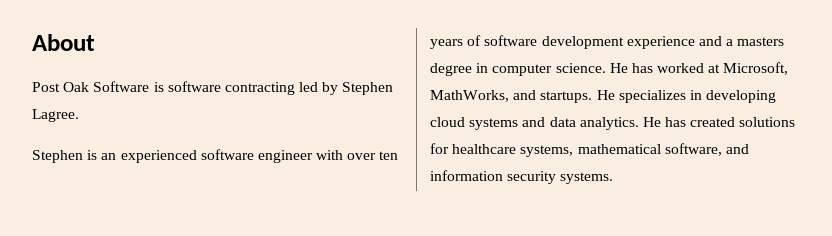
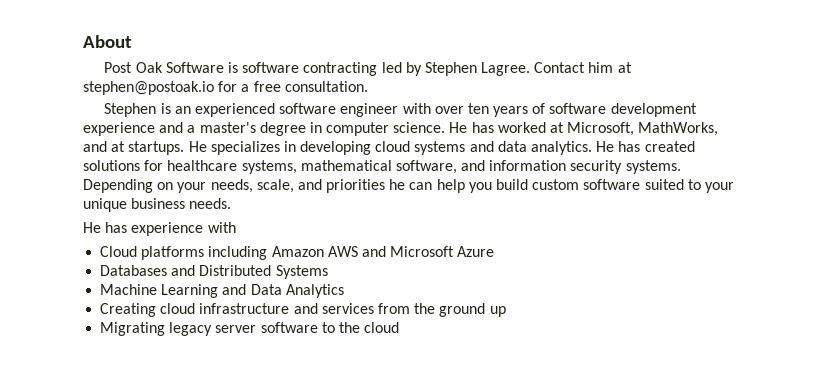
(79, 115) none -> [534,62,632,73] [83,81,368,95] Contact him at stephen@postoak.io for a free consultation.
[737,37,785,46] masters -> [199,122,256,133] master's
(537, 95) none -> [111,141,126,152] at
(614, 178) none -> [83,179,734,193] [83,198,232,212] [83,222,236,236] [100,246,495,260] [100,265,328,279] [100,284,344,298] [100,303,506,317] [100,322,400,336] Depending on your needs, scale, and priorities he can help you build custom software suited to your unique business needs. // He has experience with // Cloud platforms including Amazon AWS and Microsoft Azure // Databases and Distributed Systems // Machine Learning and Data Analytics // Creating cloud infrastructure and services from the ground up // Migrating legacy server software to the cloud

